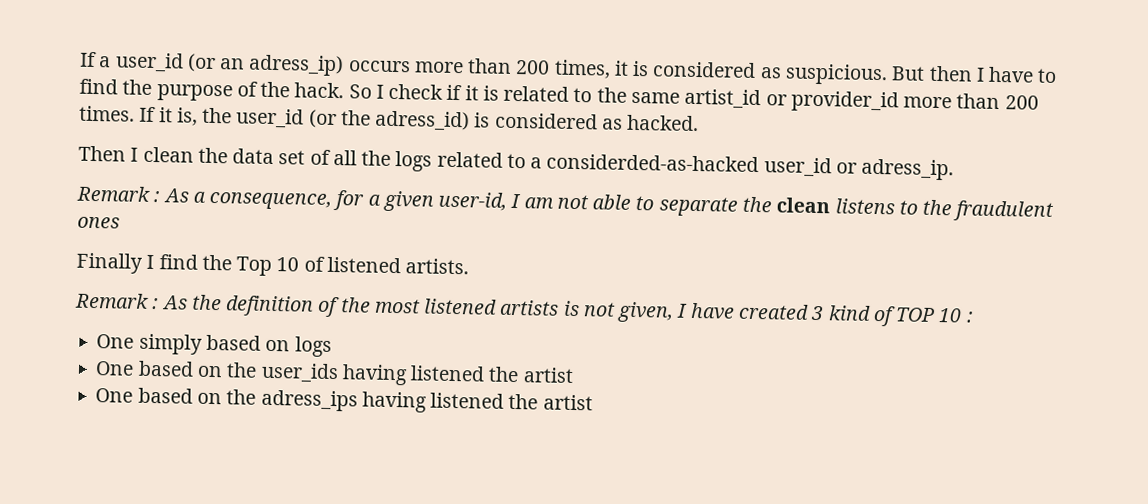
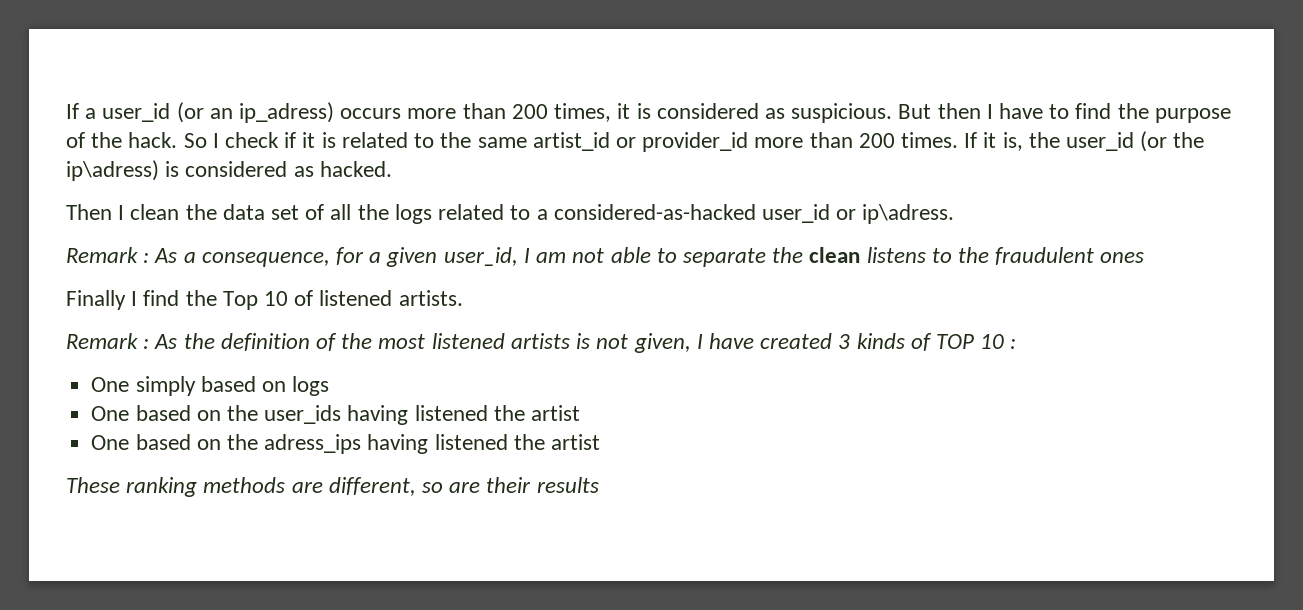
[248,54,345,77] adress_ip) -> [239,102,335,123] ip_adress)
[375,110,471,132] adress_id) -> [66,160,159,181] ip\adress)
[546,153,760,173] considerded-as-hacked -> [553,204,756,220] considered-as-hacked
[861,158,955,181] adress_ip. -> [862,204,955,224] ip\adress.
[438,191,508,211] user-id, -> [443,247,518,266] user_id,
[827,305,871,321] kind -> [856,333,905,349] kinds
(593, 402) none -> [66,477,599,497] // These ranking methods are different, so are their results

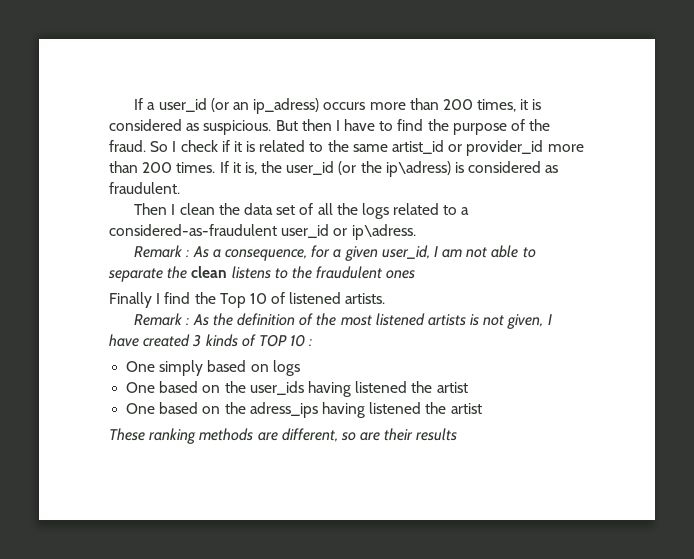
[128,132,178,148] hack. -> [109,140,146,152] fraud.
[319,161,392,177] hacked. -> [109,182,180,194] fraudulent.
[553,204,756,220] considered-as-hacked -> [109,224,277,236] considered-as-fraudulent

